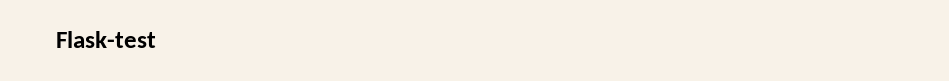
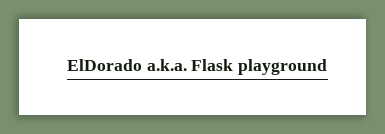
[56,31,156,48] Flask-test -> [67,59,328,75] ElDorado a.k.a. Flask playground

